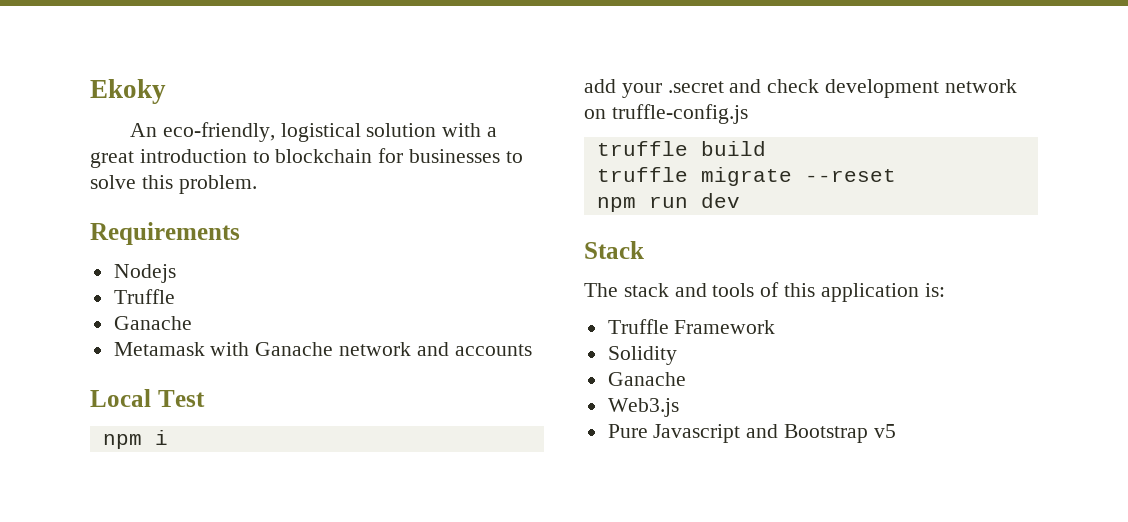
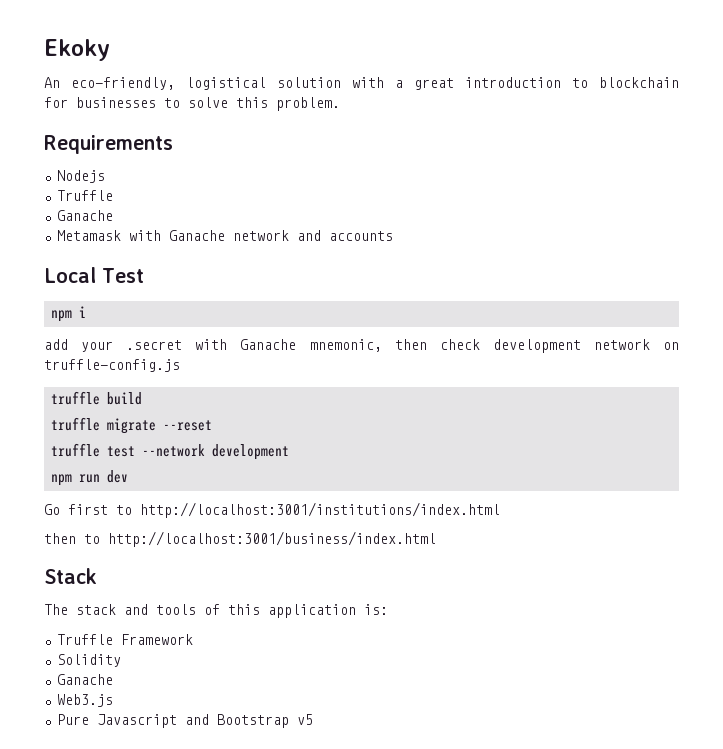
[729,79,762,93] and -> [195,339,427,352] with Ganache mnemonic, then
(896, 175) none -> [50,443,289,460] // truffle test --network development
(740, 200) none -> [44,502,500,518] [44,531,436,547] // Go first to http://localhost:3001/institutions/index.html // then to http://localhost:3001/business/index.html

